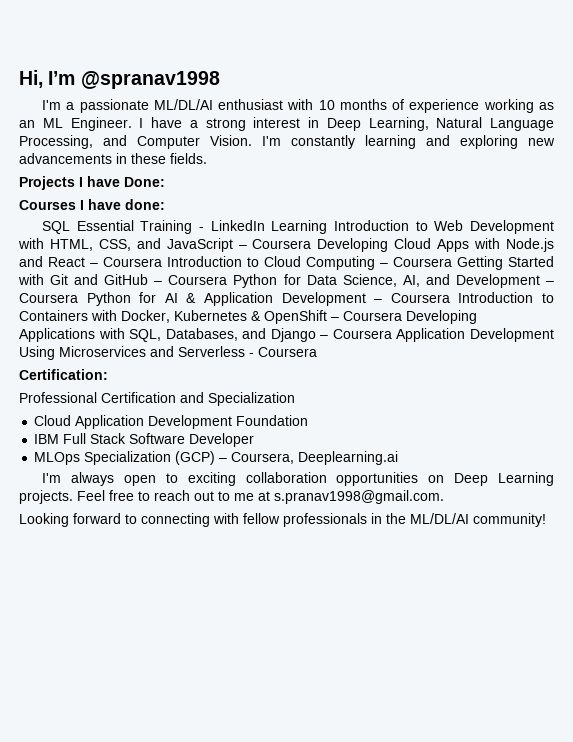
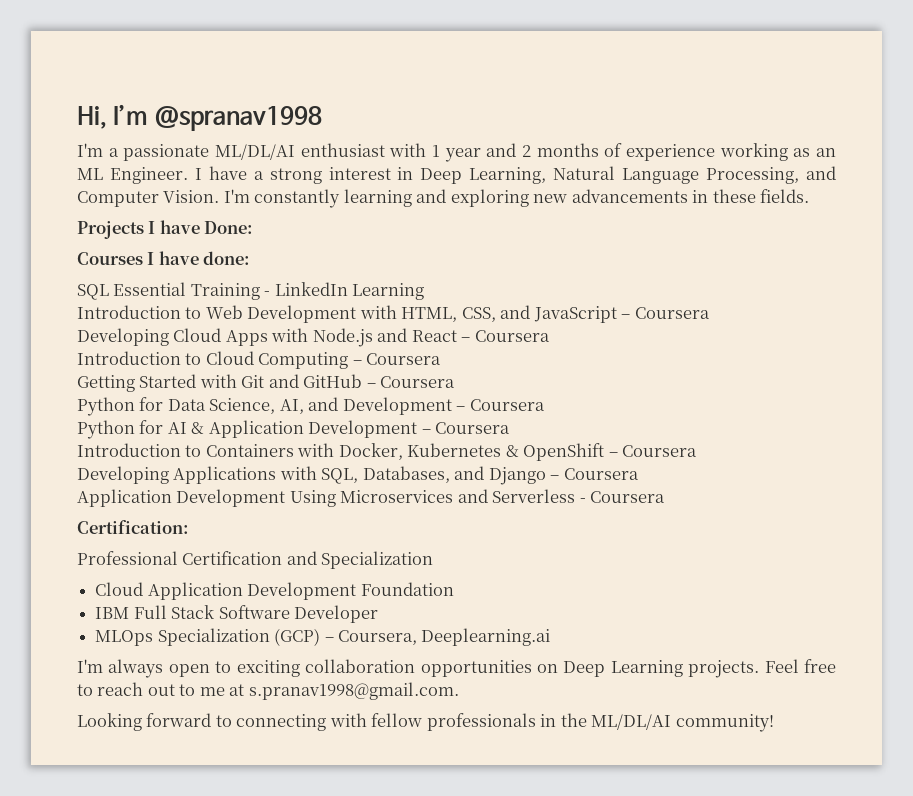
[318,100,335,110] 10 -> [432,143,532,162] 1 year and 2
(328, 227) none -> (425, 291) //
(312, 244) none -> (710, 313) //
(162, 262) none -> (550, 336) //
(452, 262) none -> (442, 359) //
(228, 280) none -> (456, 382) //
(78, 298) none -> (545, 405) //
(450, 298) none -> (511, 428) //
(402, 316) none -> (698, 451) //
(392, 334) none -> (639, 474) //

